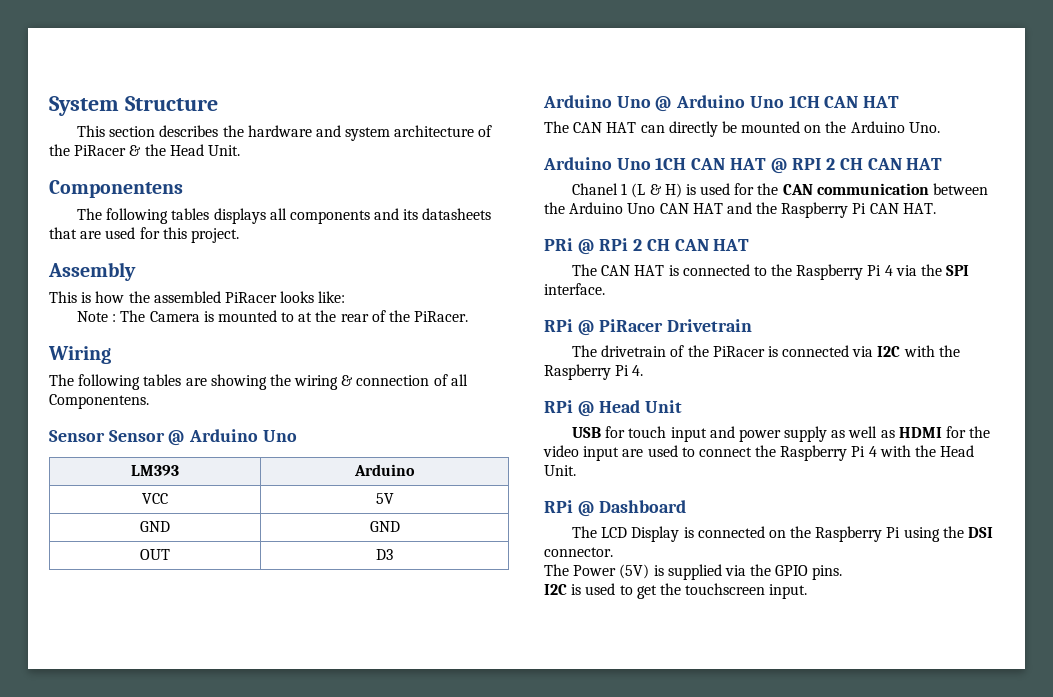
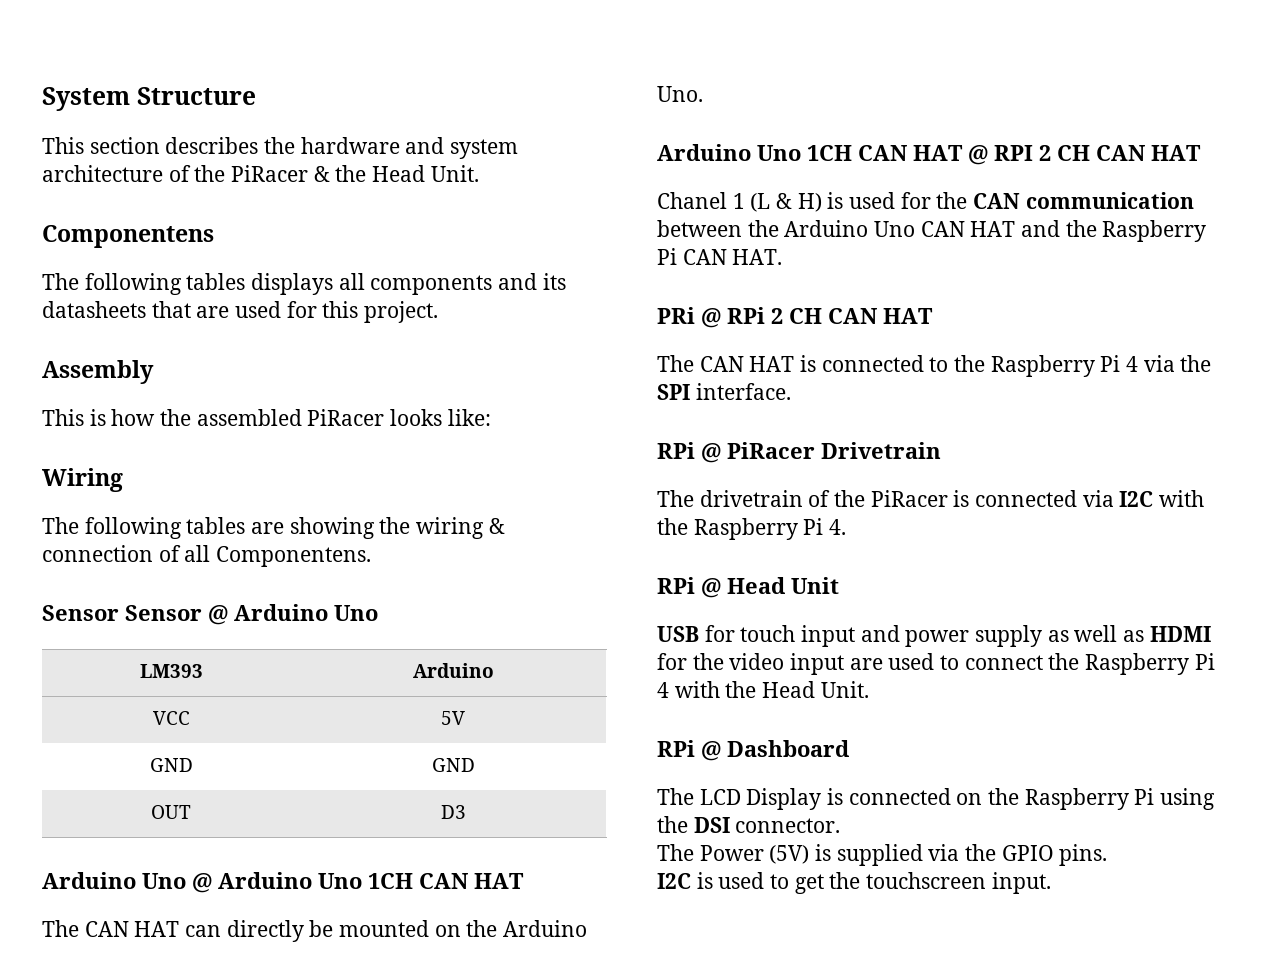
[77,310,469,322] // Note : The Camera is mounted to at the rear of the PiRacer. -> (491, 417) none

